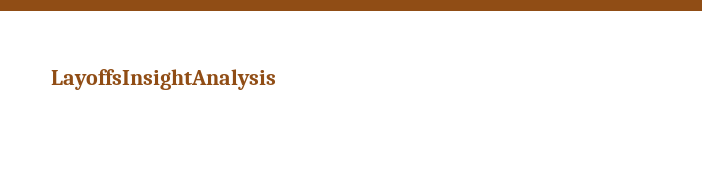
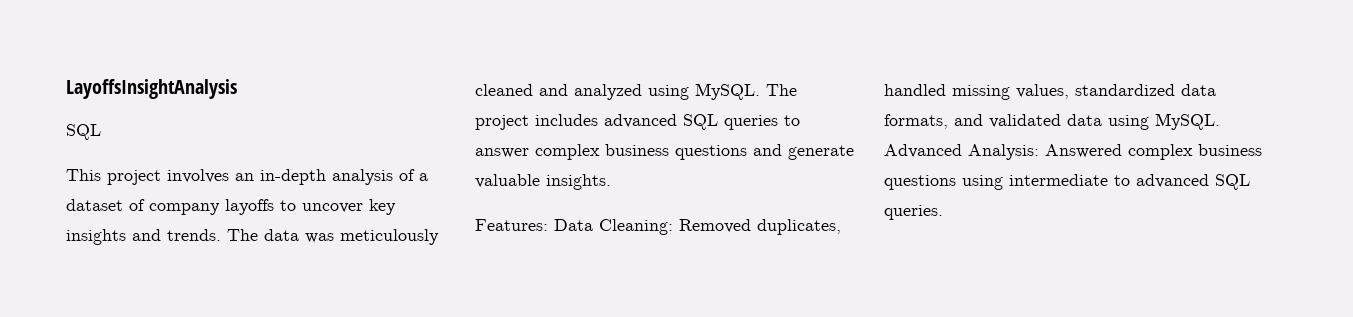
(276, 79) none -> [66,124,101,140] [66,169,428,185] [66,199,396,215] [66,229,439,245] [475,83,797,100] [475,114,800,130] [475,144,854,160] [475,174,611,190] [475,219,841,235] [884,84,1216,100] [884,113,1220,130] [884,144,1262,160] [884,174,1250,190] [884,205,943,220] // SQL // This project involves an in-depth analysis of a dataset of company layoffs to uncover key insights and trends. The data was meticulously cleaned and analyzed using MySQL. The project includes advanced SQL queries to answer complex business questions and generate valuable insights. // Features: Data Cleaning: Removed duplicates, handled missing values, standardized data formats, and validated data using MySQL. Advanced Analysis: Answered complex business questions using intermediate to advanced SQL queries.

